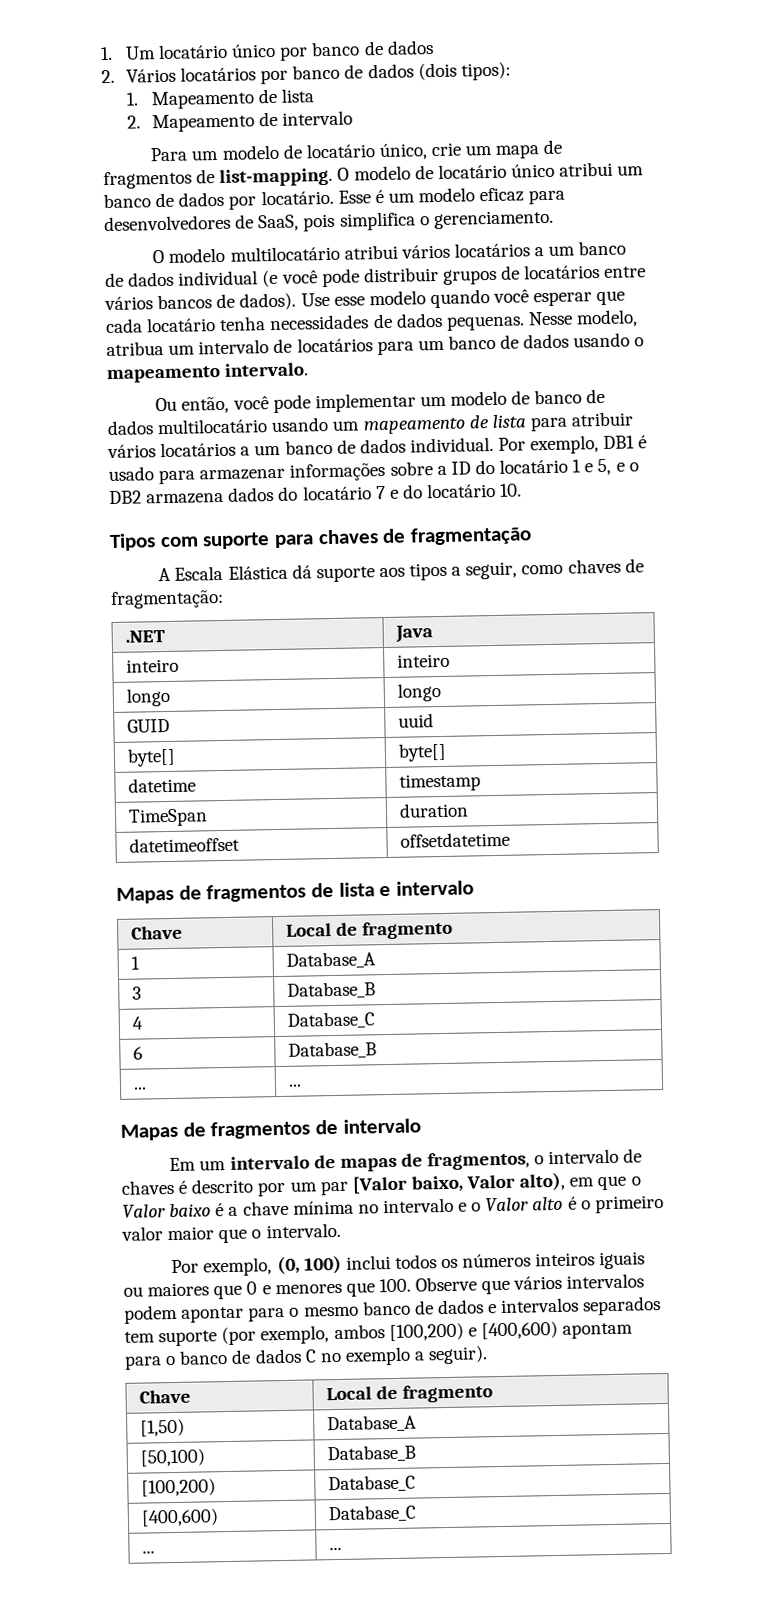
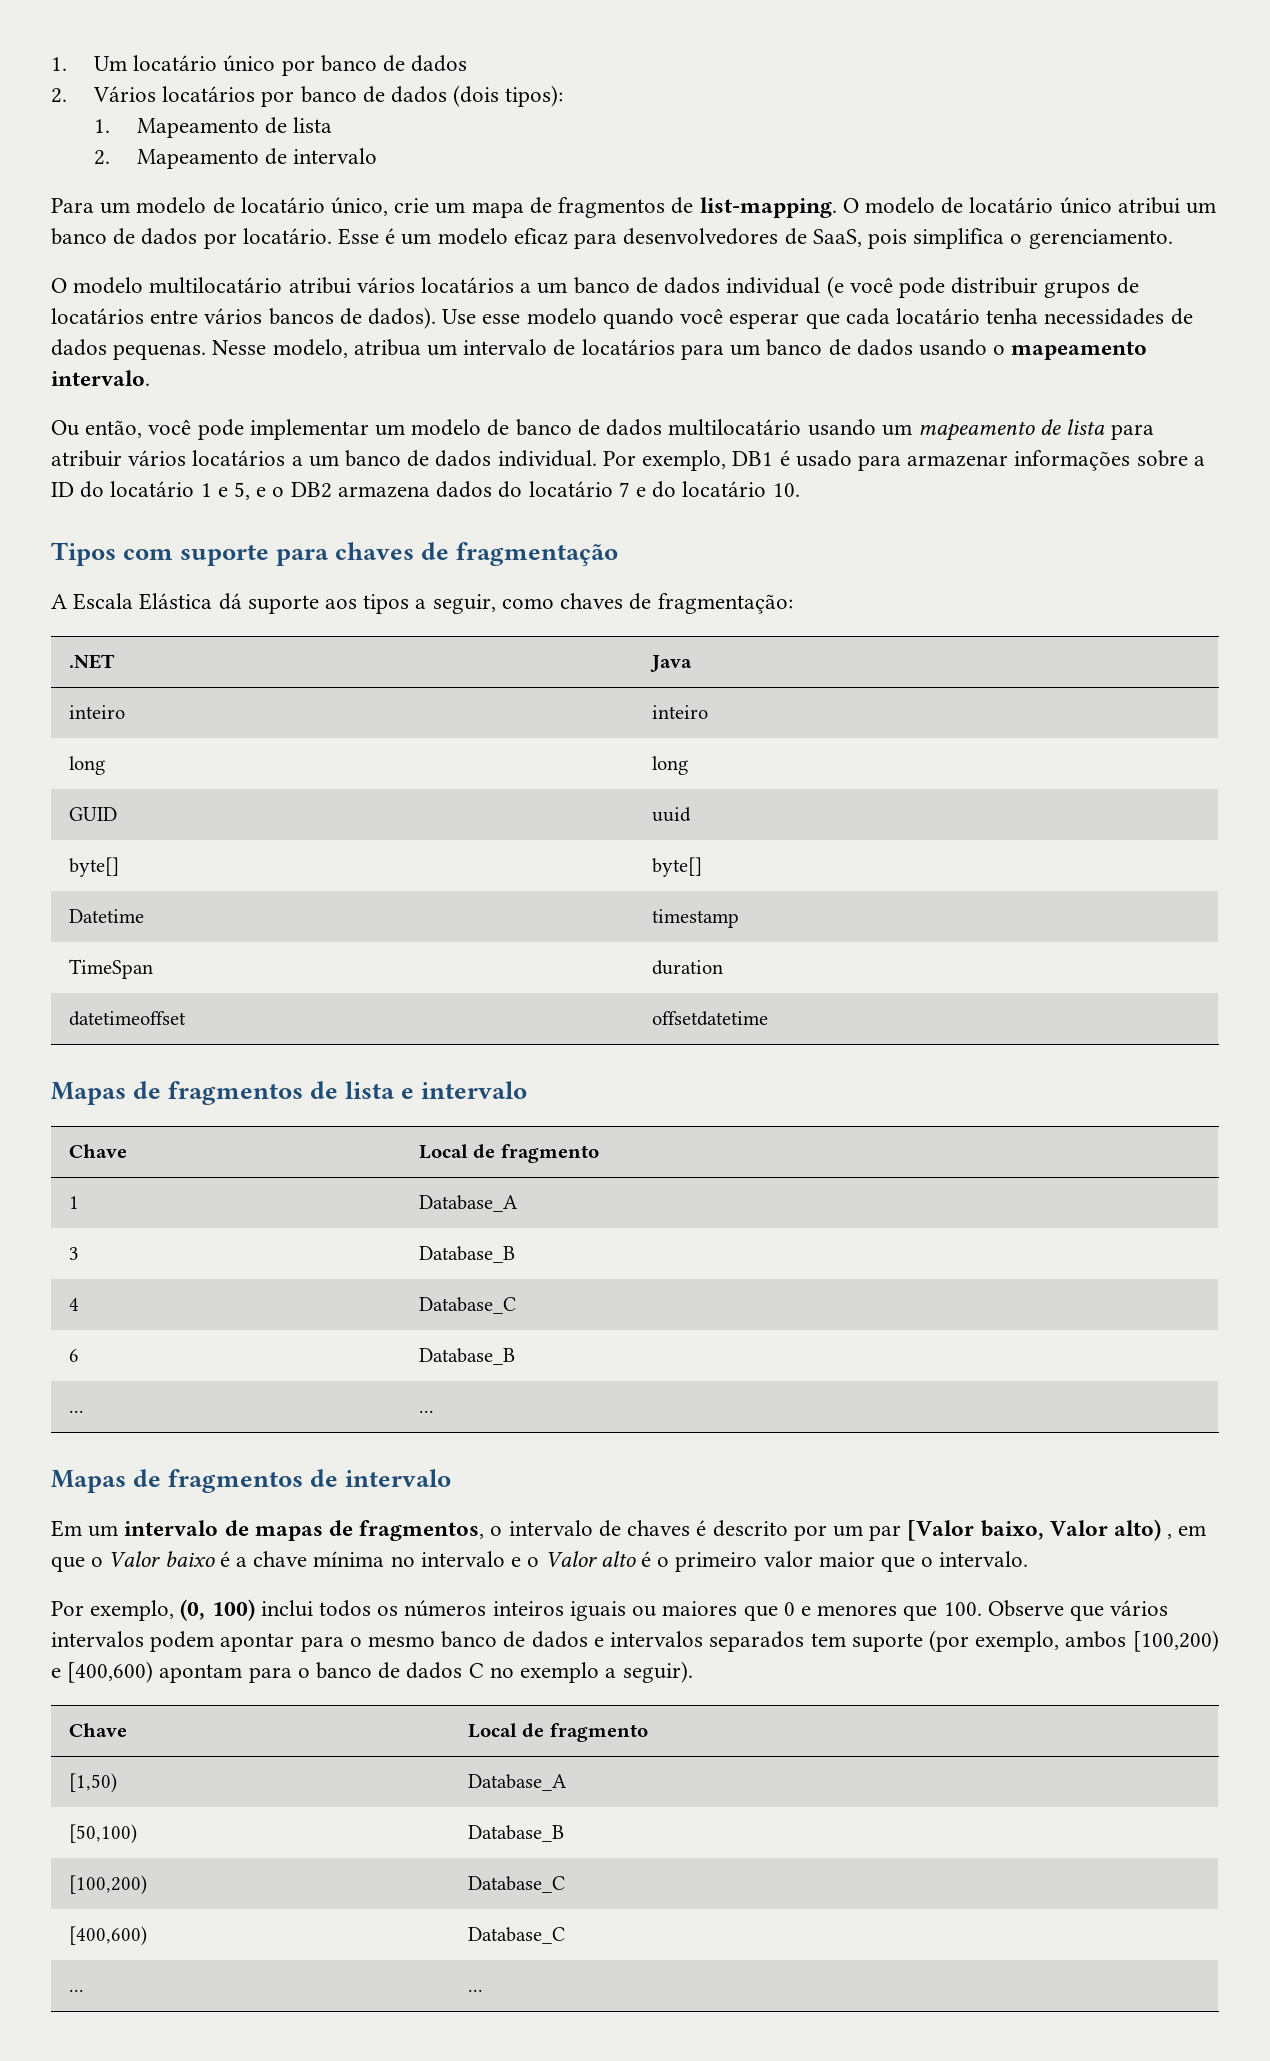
[125,687,171,707] [396,682,441,702] longo | longo -> [68,756,105,775] [651,756,688,775] long | long
[127,777,196,793] datetime -> [68,909,144,923] Datetime
[519,1172,566,1192] alto), -> [1113,1519,1173,1541] alto) ,

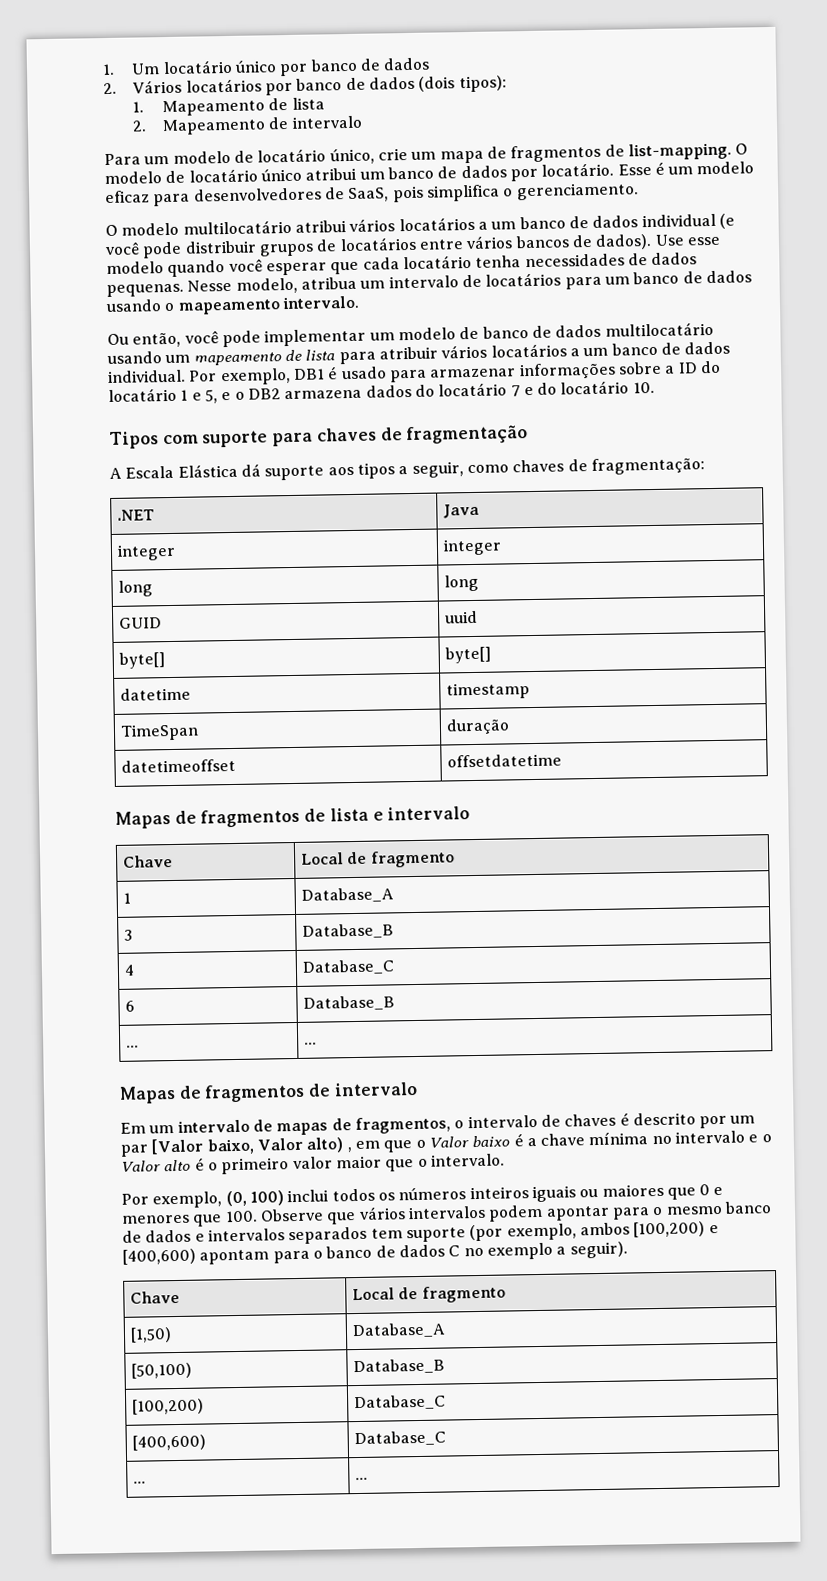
[68,705,125,719] [651,705,708,719] inteiro | inteiro -> [117,543,177,561] [443,538,503,556] integer | integer
[68,909,144,923] Datetime -> [120,687,192,701] datetime
[651,960,723,975] duration -> [446,718,511,735] duração

